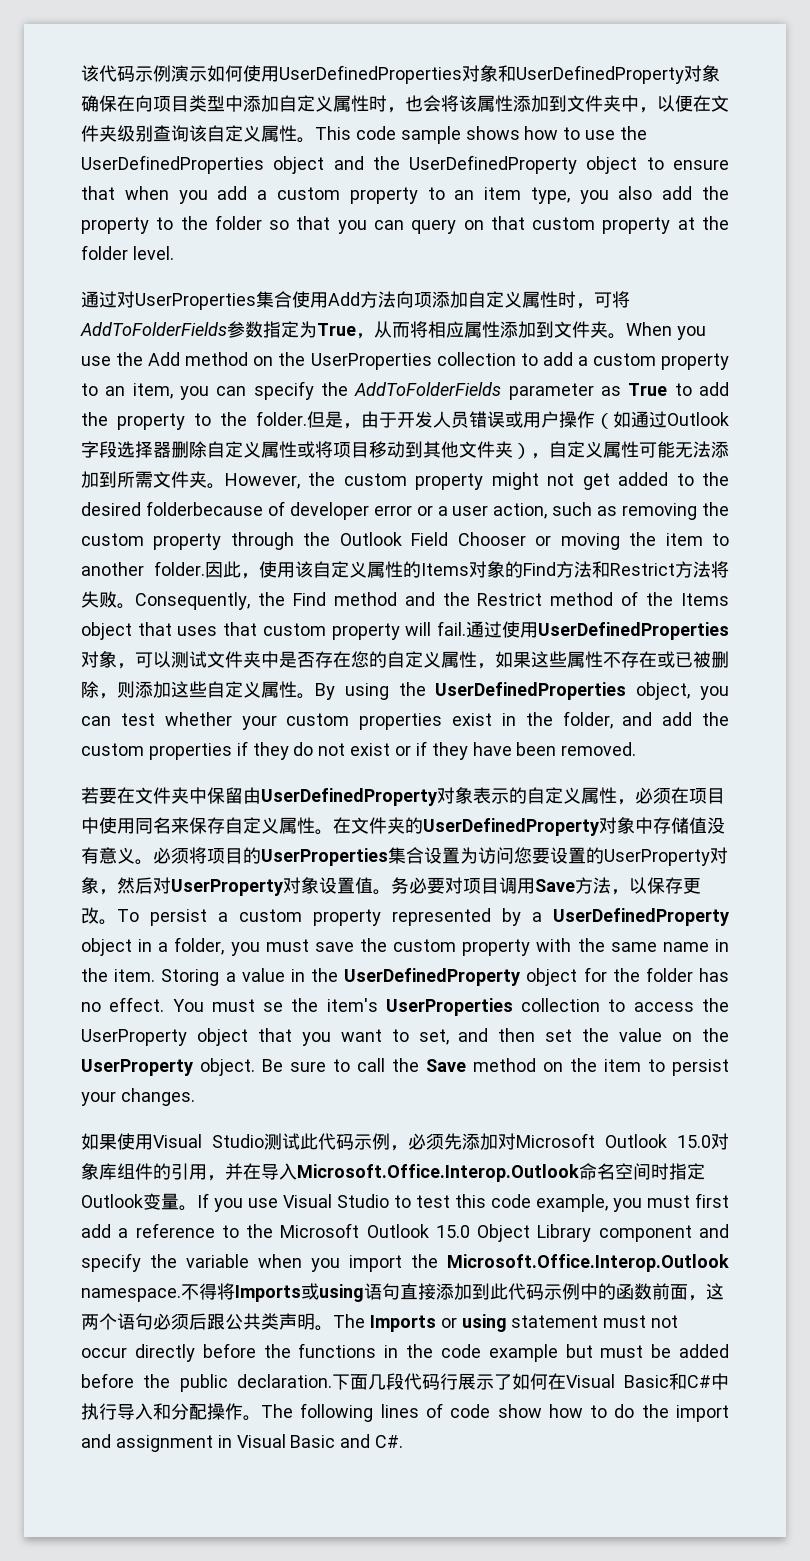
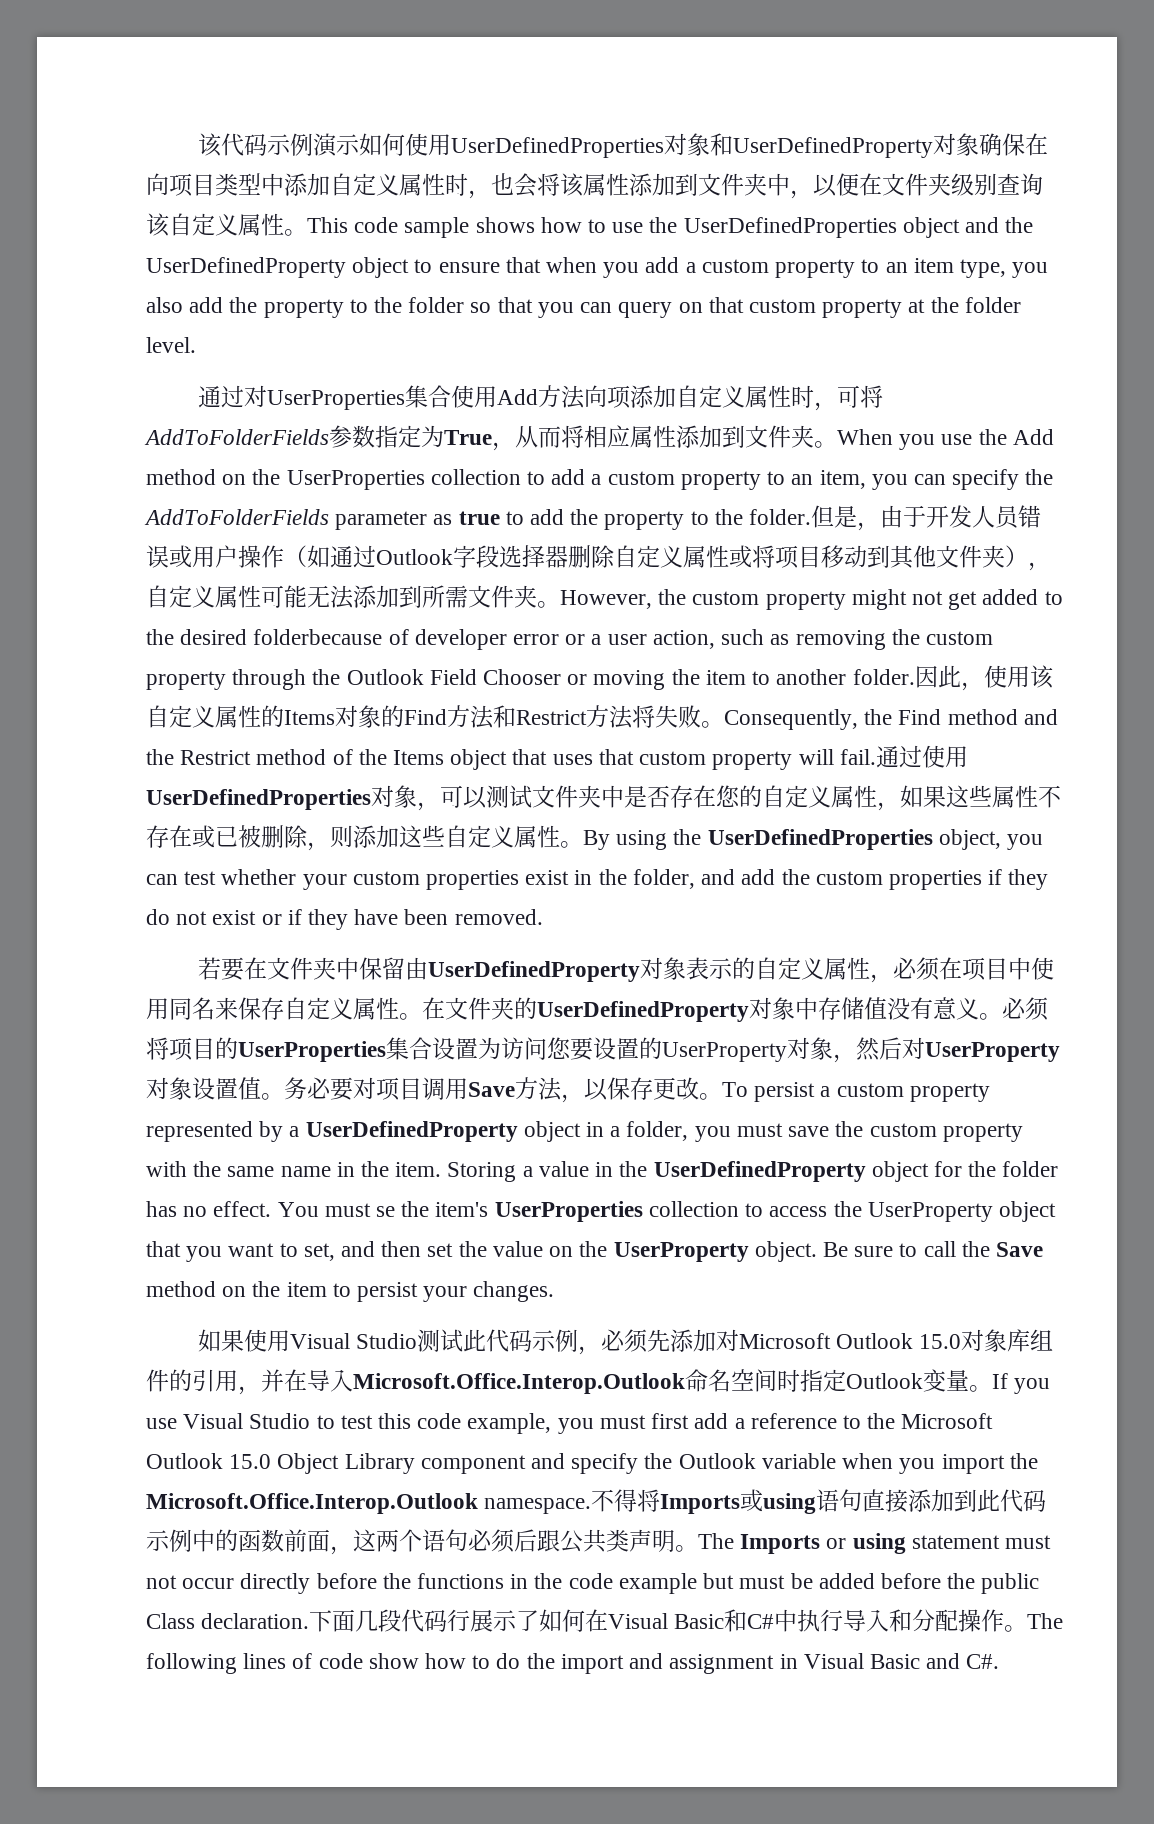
[628,383,668,396] True -> [458,511,500,525] true
(177, 1261) none -> [678,1453,756,1469] Outlook
(228, 1383) none -> [146,1613,195,1629] Class

